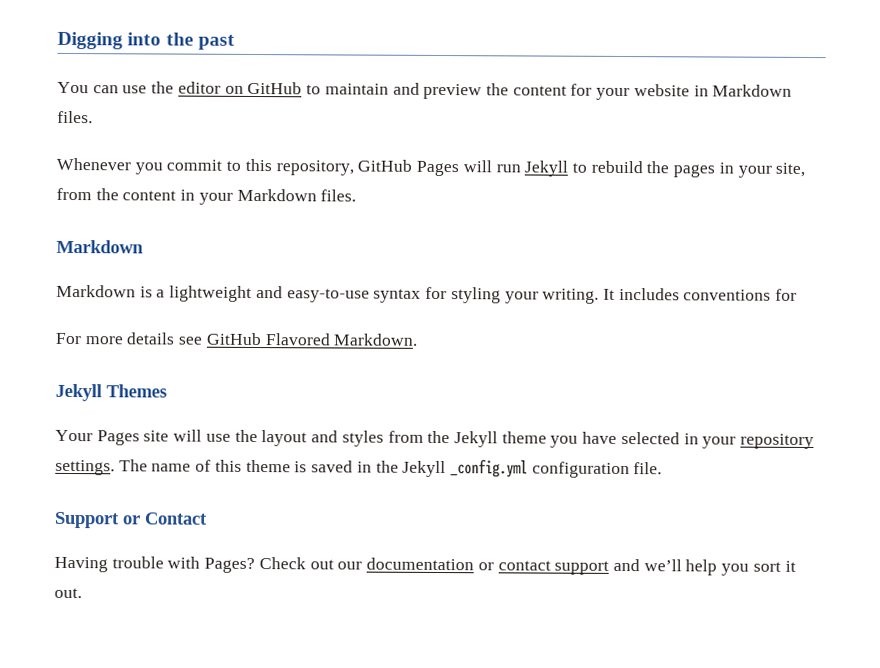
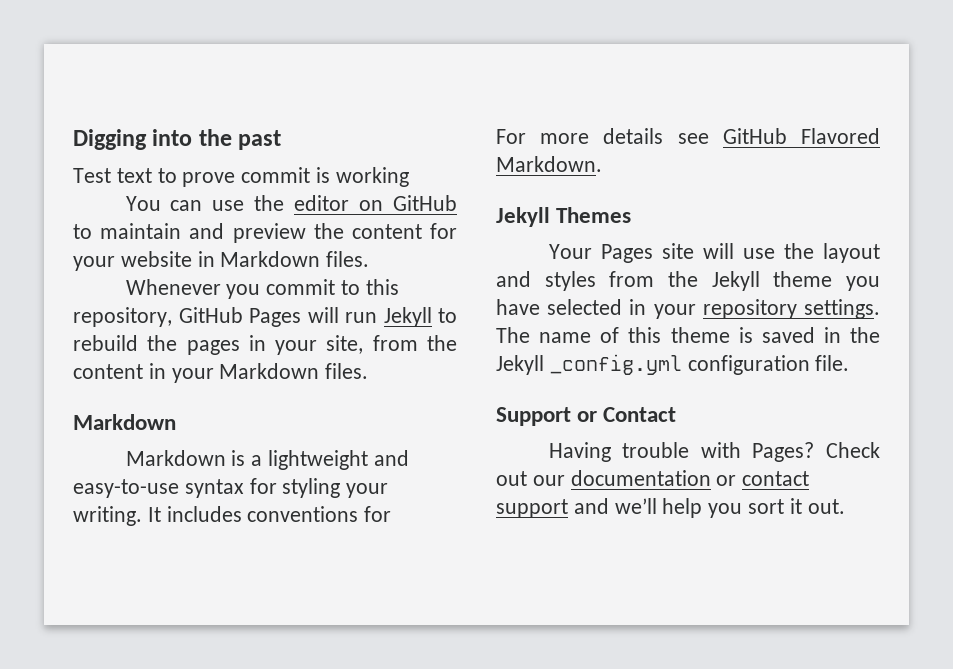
(235, 42) none -> [73,167,409,187] // Test text to prove commit is working

